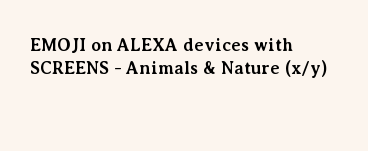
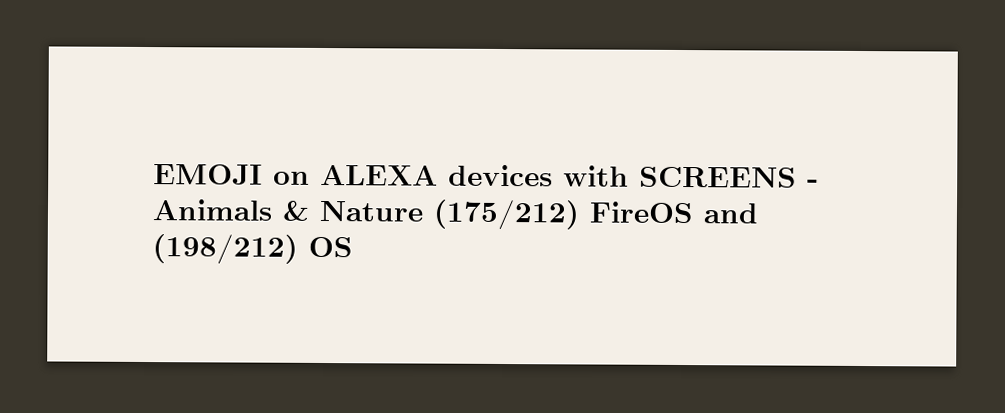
[284,60,327,78] (x/y) -> [433,199,759,231] [152,234,353,265] (175/212) FireOS and (198/212) OS

